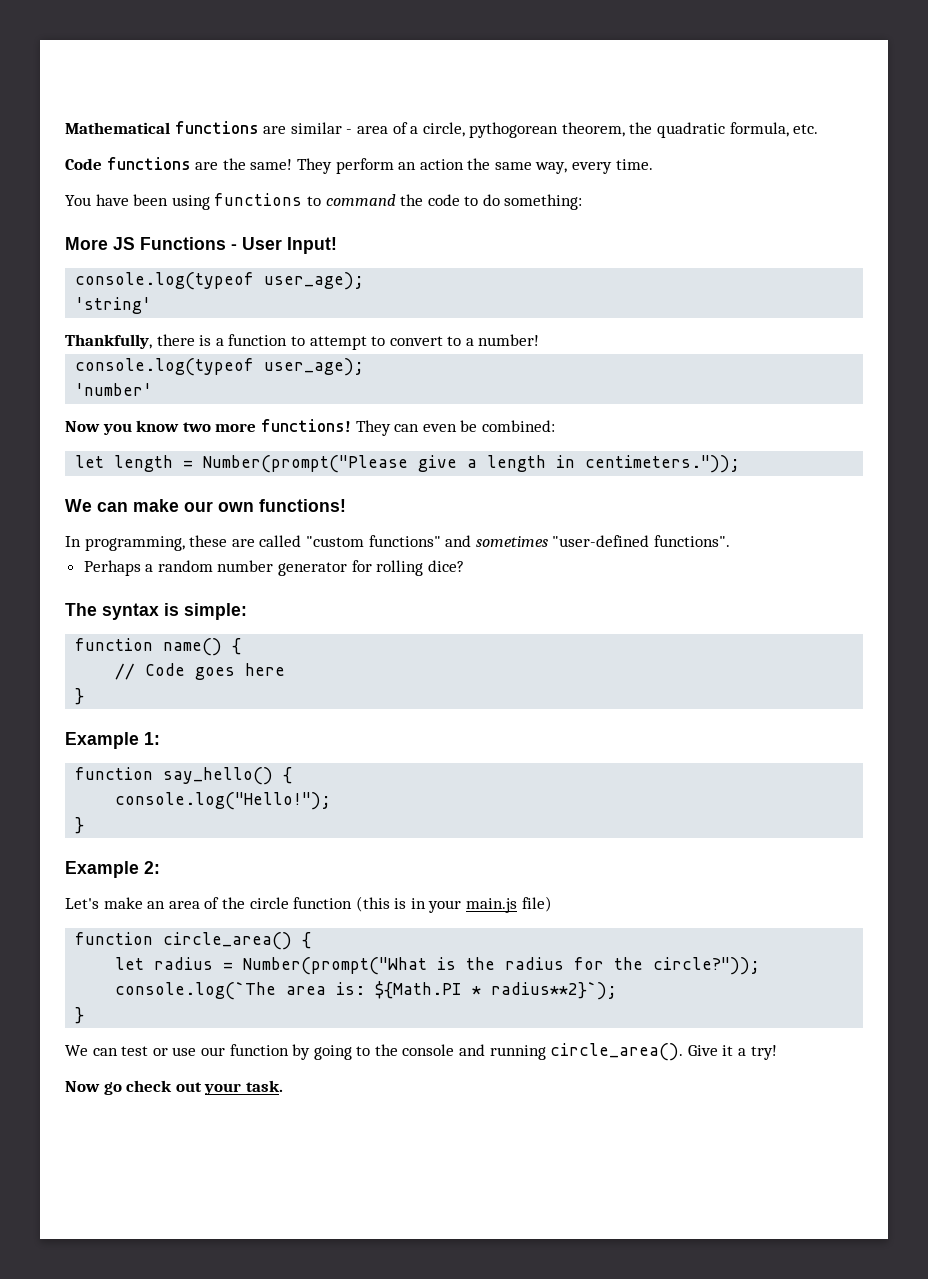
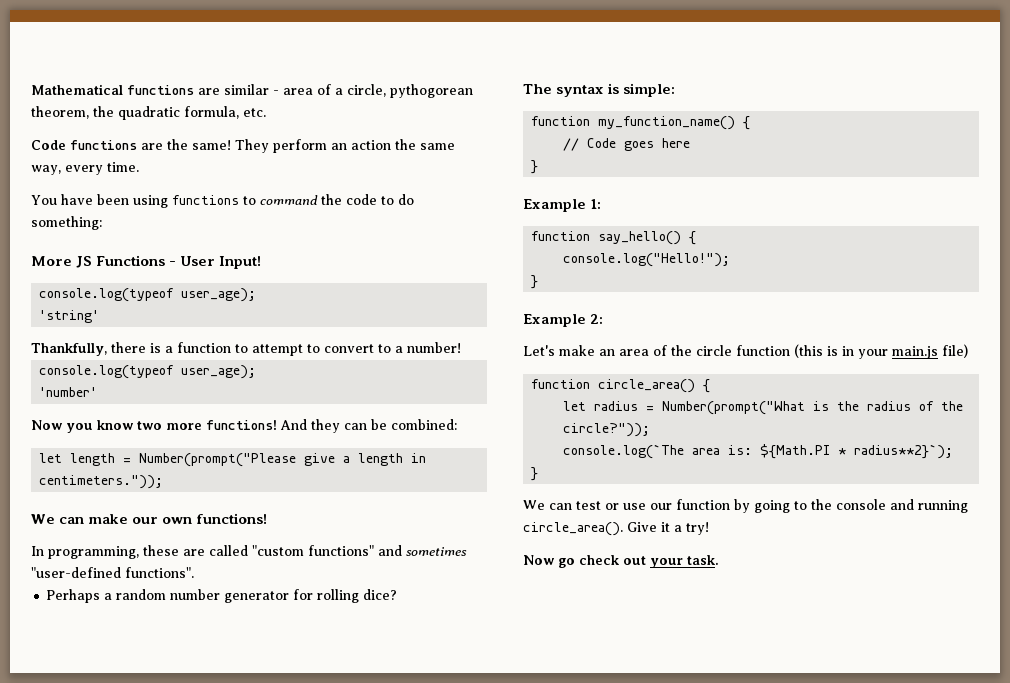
[355,420,457,436] They can even -> [280,419,367,433] And they can
[163,638,223,656] name() -> [598,116,736,130] my_function_name()
[574,957,605,970] for -> [919,401,935,411] of

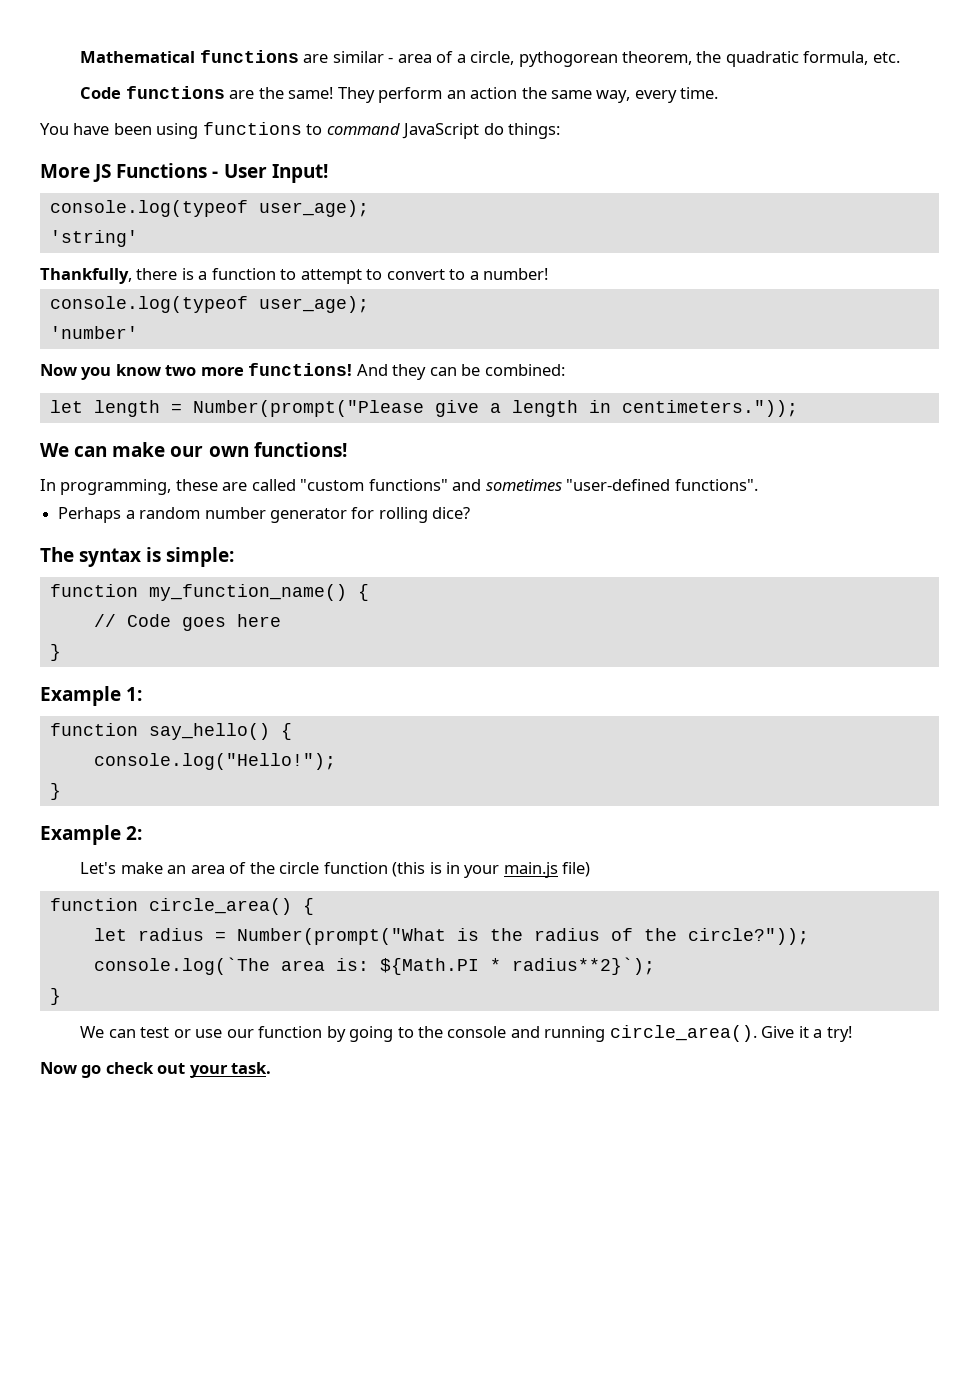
[321,194,414,205] [31,216,102,230] the code to do something: -> [402,123,561,139] JavaScript do things:

